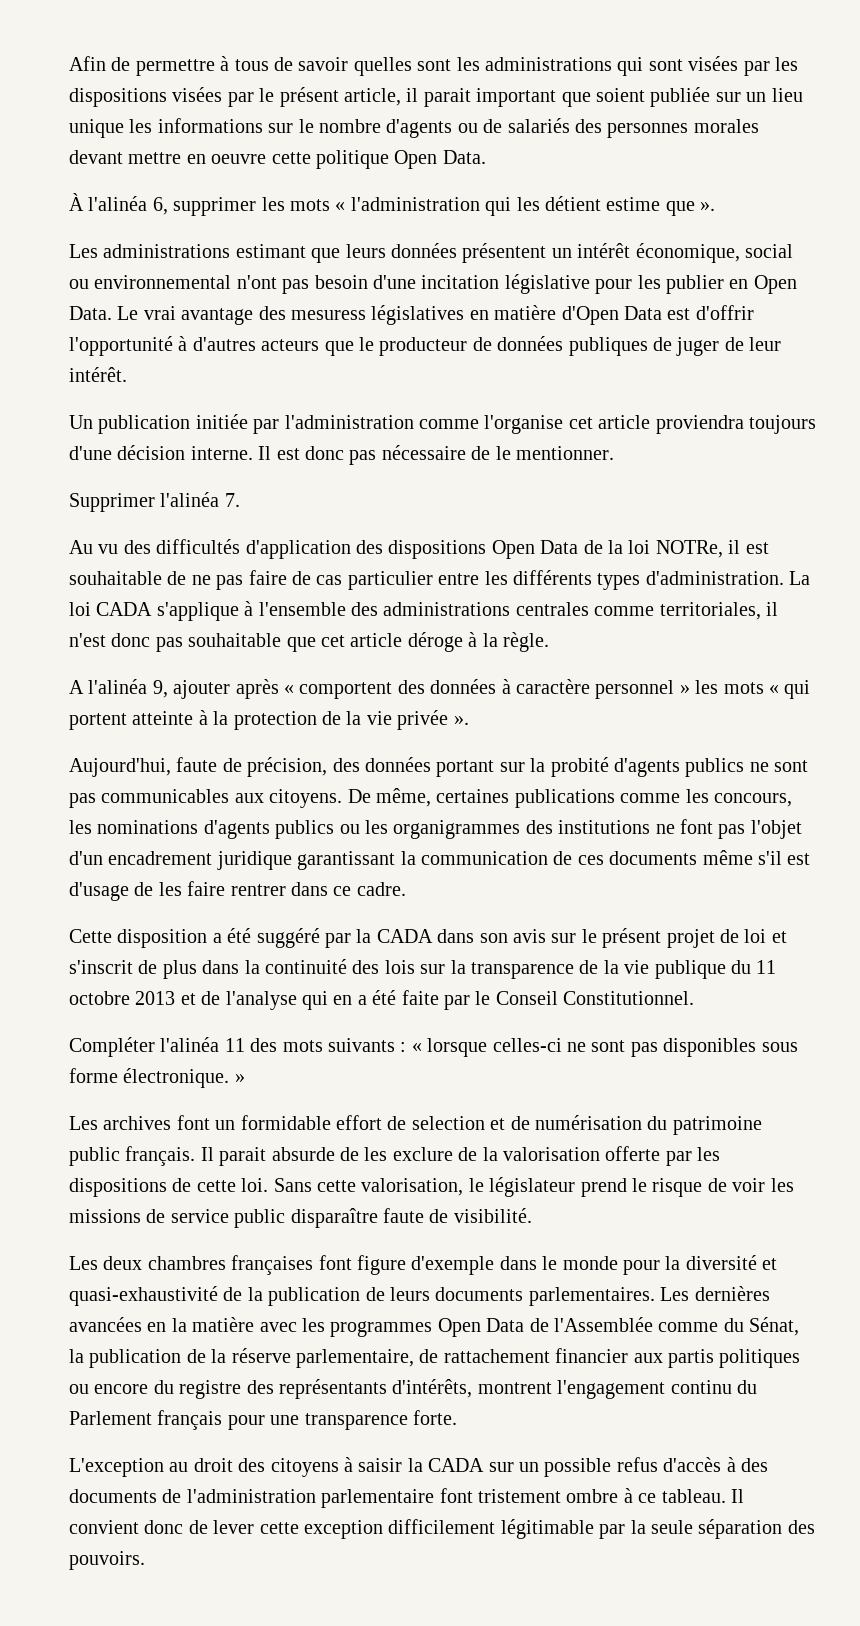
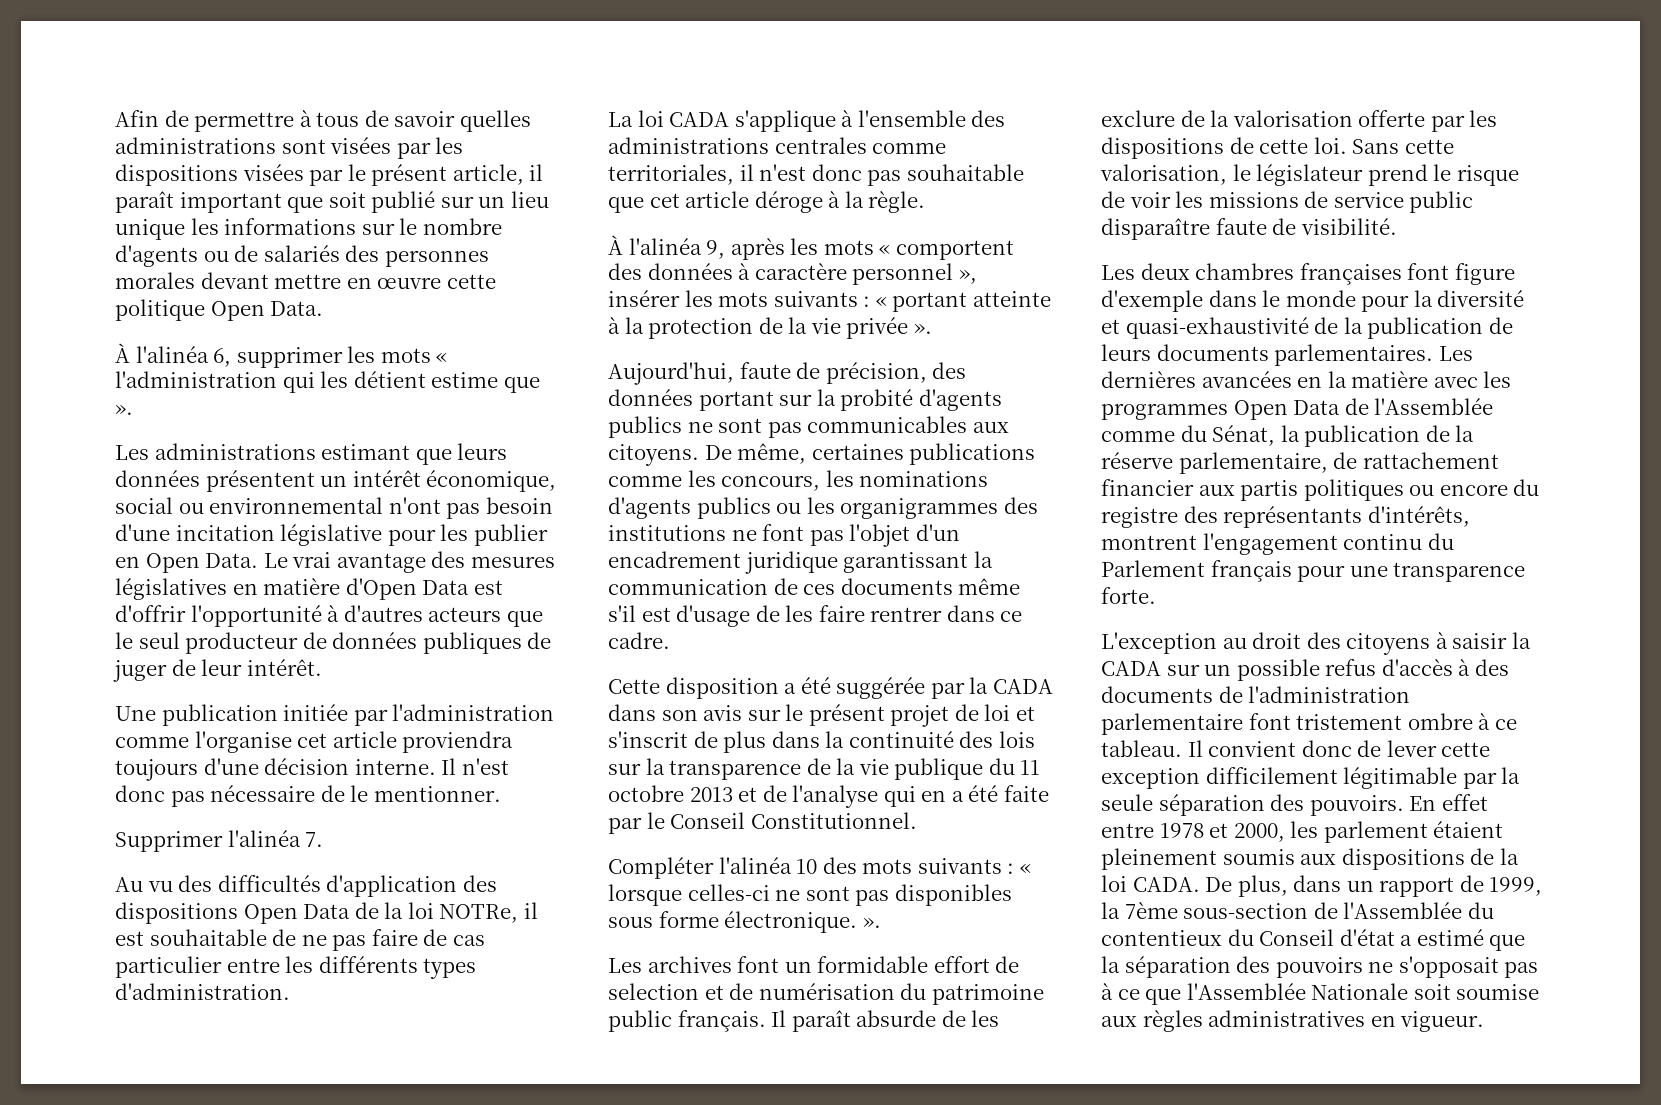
[417,57,644,76] sont les administrations qui -> [115,137,276,154] administrations
[423,88,471,107] parait -> [115,191,174,213] paraît
[595,87,711,107] soient publiée -> [328,191,436,213] soit publié
[211,154,267,164] oeuvre -> [377,277,442,289] œuvre
[291,310,366,320] mesuress -> [470,556,555,568] mesures
(374, 344) none -> [138,632,180,649] seul
[69,415,93,429] Un -> [115,706,156,721] Une
[276,448,300,460] est -> [461,758,509,775] n'est
(784, 578) none -> (290, 991) //
[69,680,84,694] A -> [608,235,623,255] À
[173,679,279,699] ajouter après -> [730,238,874,260] après les mots
[679,680,811,699] [69,713,127,730] » les mots « qui portent -> [958,269,977,284] [608,290,968,312] », insérer les mots suivants : « portant
[256,928,320,948] suggéré -> [836,677,926,699] suggérée
[224,1038,245,1052] 11 -> [796,859,818,874] 10
[234,1074,245,1083] » -> [862,917,881,928] ».
[219,1147,267,1166] parait -> [791,1010,851,1032] paraît
(145, 1560) none -> [1409,794,1488,811] [1101,821,1504,843] [1101,848,1519,870] [1101,875,1543,897] [1101,902,1494,919] [1101,929,1526,951] [1101,956,1539,978] [1101,983,1540,1005] [1101,1010,1485,1032] En effet entre 1978 et 2000, les parlement étaient pleinement soumis aux dispositions de la loi CADA. De plus, dans un rapport de 1999, la 7ème sous-section de l'Assemblée du contentieux du Conseil d'état a estimé que la séparation des pouvoirs ne s'opposait pas à ce que l'Assemblée Nationale soit soumise aux règles administratives en vigueur.

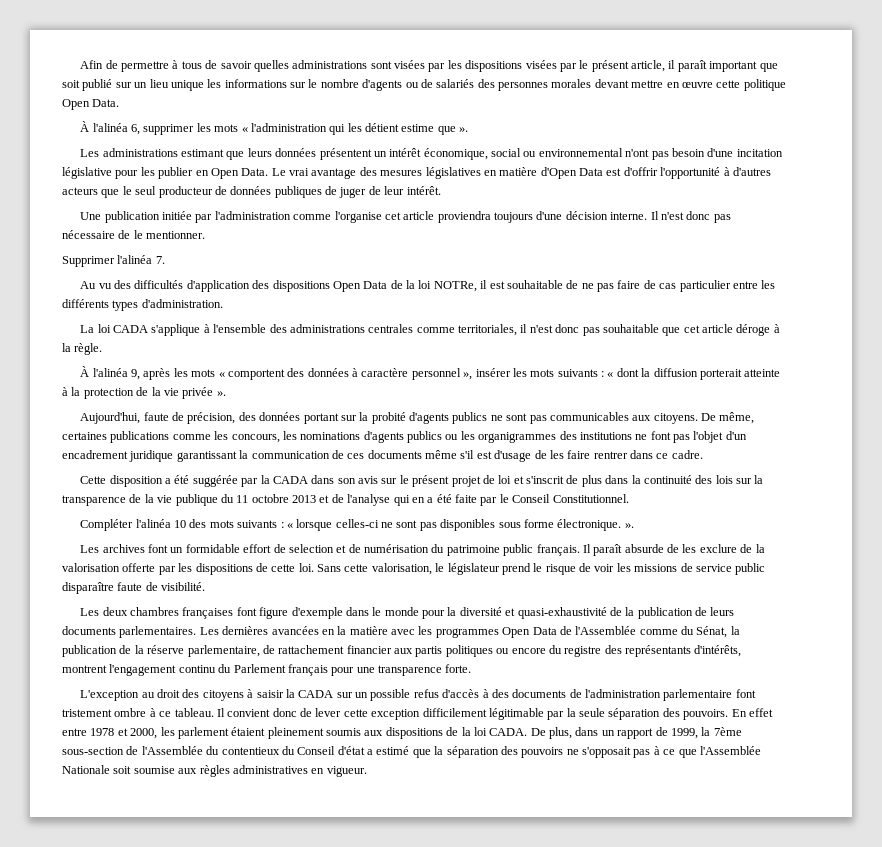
[892,292,968,312] portant -> [616,368,742,380] dont la diffusion porterait

